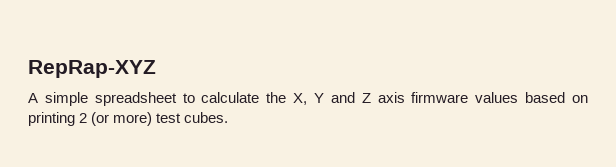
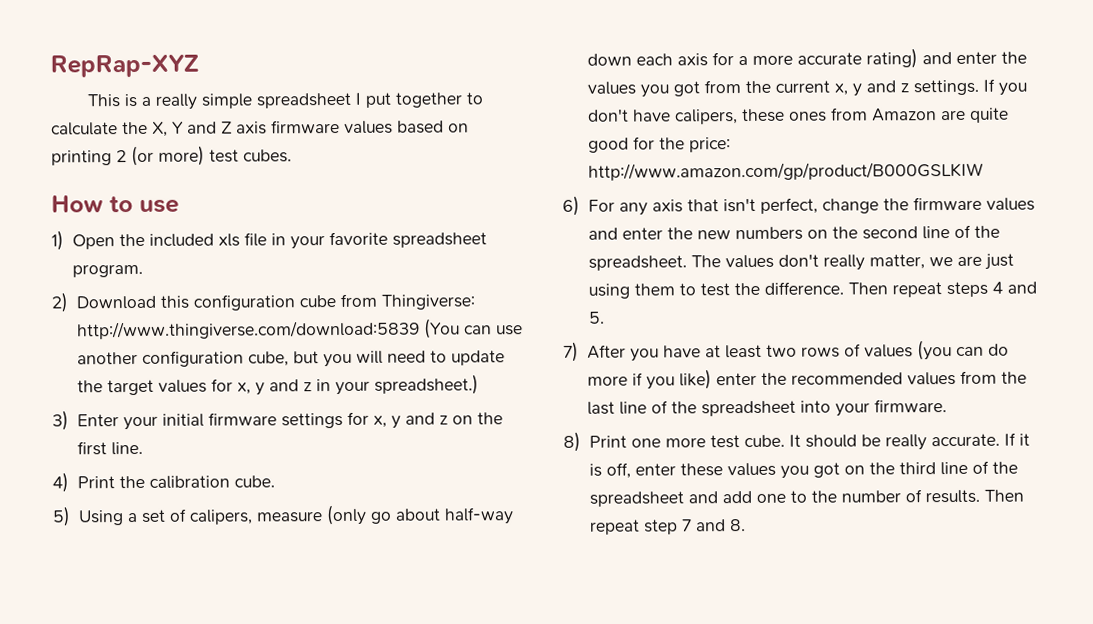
[28,92,177,106] A simple spreadsheet -> [87,92,463,110] This is a really simple spreadsheet I put together
(229, 117) none -> [51,195,179,213] [51,230,487,251] [71,263,143,278] [51,292,475,313] [76,318,523,340] [76,350,505,368] [76,374,479,396] [52,410,503,431] [76,441,143,456] [52,472,275,493] [52,504,514,527] [586,48,1027,69] [586,78,1027,98] [587,107,1009,125] [587,136,731,153] [587,161,984,181] [562,195,1035,216] [587,224,1000,241] [587,253,1014,271] [587,281,1037,299] [587,311,605,324] [563,340,1009,362] [586,369,1027,390] [586,399,947,417] [563,431,1030,452] [588,460,1018,479] [588,489,1024,507] [589,519,746,535] // How to use // 1) Open the included xls file in your favorite spreadsheet program. // 2) Download this configuration cube from Thingiverse: http://www.thingiverse.com/download:5839 (You can use another configuration cube, but you will need to update the target values for x, y and z in your spreadsheet.) // 3) Enter your initial firmware settings for x, y and z on the first line. // 4) Print the calibration cube. // 5) Using a set of calipers, measure (only go about half-way down each axis for a more accurate rating) and enter the values you got from the current x, y and z settings. If you don't have calipers, these ones from Amazon are quite good for the price: http://www.amazon.com/gp/product/B000GSLKIW // 6) For any axis that isn't perfect, change the firmware values and enter the new numbers on the second line of the spreadsheet. The values don't really matter, we are just using them to test the difference. Then repeat steps 4 and 5. // 7) After you have at least two rows of values (you can do more if you like) enter the recommended values from the last line of the spreadsheet into your firmware. // 8) Print one more test cube. It should be really accurate. If it is off, enter these values you got on the third line of the spreadsheet and add one to the number of results. Then repeat step 7 and 8.

